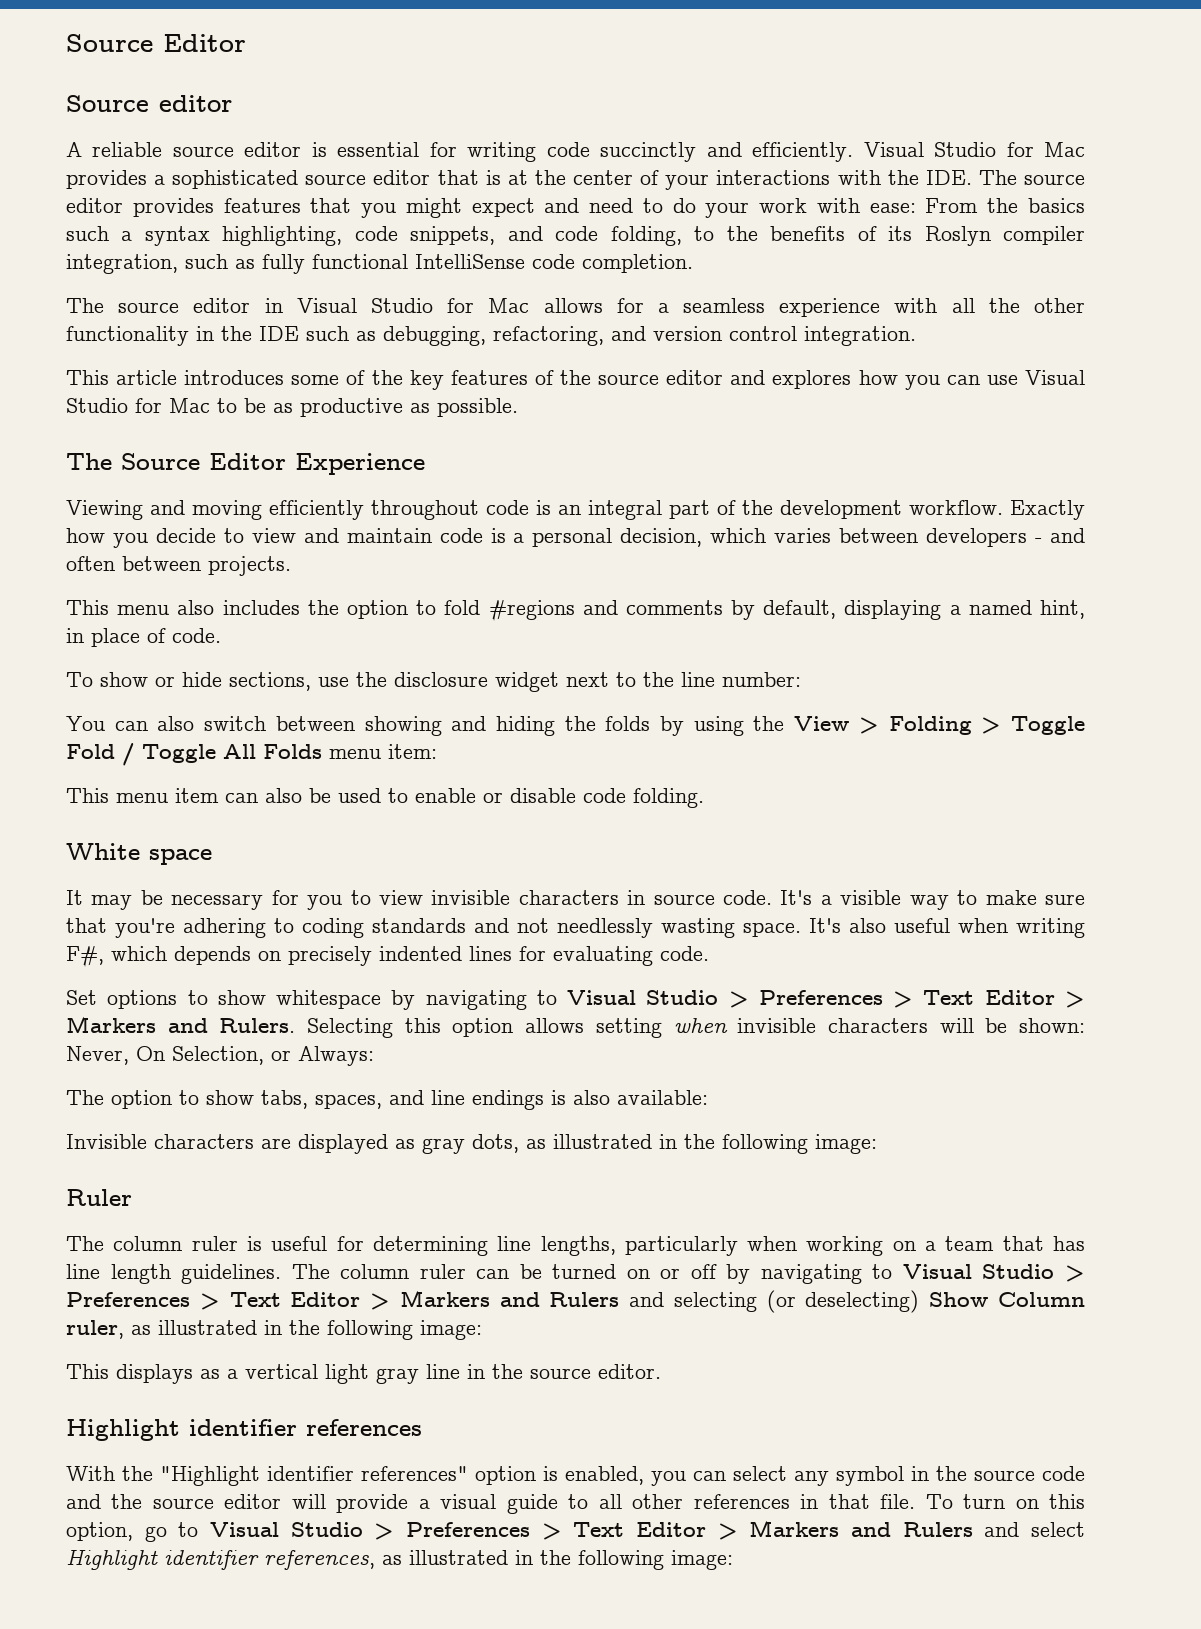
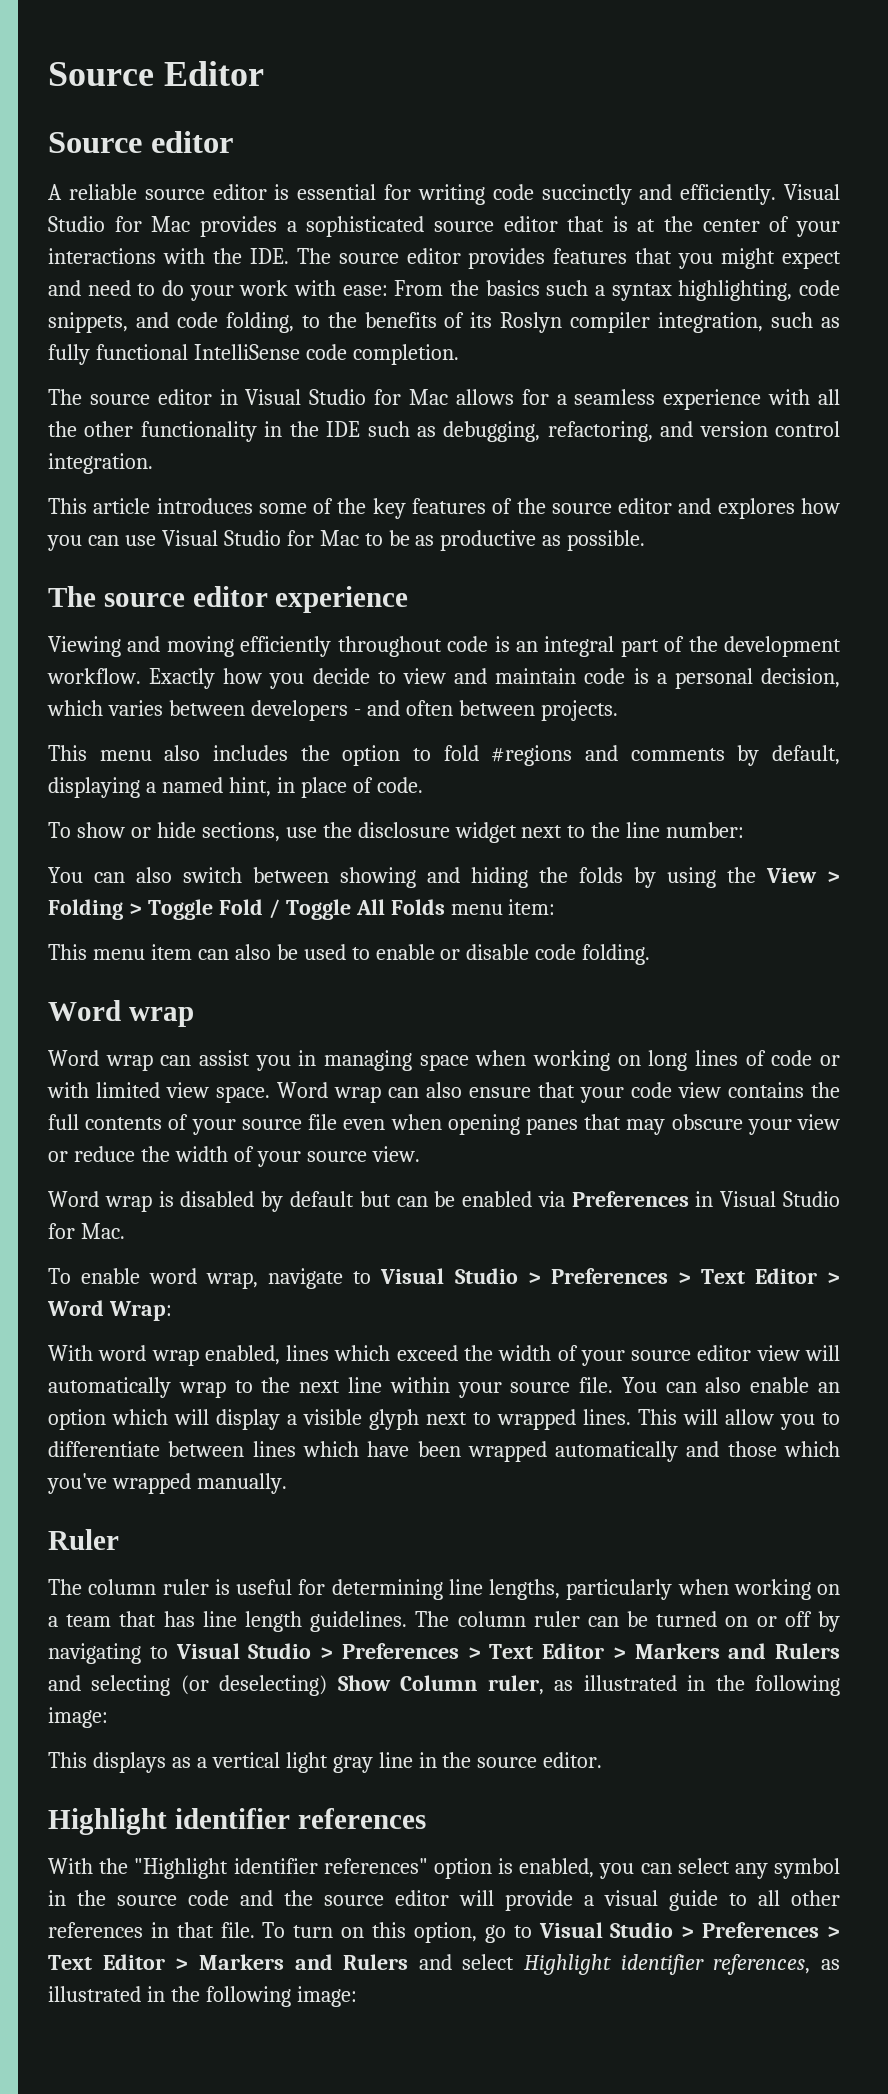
[121,453,425,475] Source Editor Experience -> [103,586,409,613] source editor experience
[66,843,212,865] [66,890,1086,910] [66,918,1085,938] [66,946,709,968] [66,990,1085,1010] [66,1016,1086,1038] [66,1046,374,1066] [66,1090,708,1110] [66,1134,877,1154] White space // It may be necessary for you to view invisible characters in source code. It's a visible way to make sure that you're adhering to coding standards and not needlessly wasting space. It's also useful when writing F#, which depends on precisely indented lines for evaluating code. // Set options to show whitespace by navigating to Visual Studio > Preferences > Text Editor > Markers and Rulers. Selecting this option allows setting when invisible characters will be shown: Never, On Selection, or Always: // The option to show tabs, spaces, and line endings is also available: // Invisible characters are displayed as gray dots, as illustrated in the following image: -> [48,1000,194,1027] [48,1050,840,1071] [47,1082,840,1103] [48,1114,840,1135] [48,1146,420,1167] [48,1191,841,1212] [48,1223,125,1239] [48,1268,841,1289] [47,1300,172,1321] [48,1345,841,1366] [48,1377,841,1398] [48,1409,840,1430] [48,1441,840,1462] [47,1473,287,1494] Word wrap // Word wrap can assist you in managing space when working on long lines of code or with limited view space. Word wrap can also ensure that your code view contains the full contents of your source file even when opening panes that may obscure your view or reduce the width of your source view. // Word wrap is disabled by default but can be enabled via Preferences in Visual Studio for Mac. // To enable word wrap, navigate to Visual Studio > Preferences > Text Editor > Word Wrap: // With word wrap enabled, lines which exceed the width of your source editor view will automatically wrap to the next line within your source file. You can also enable an option which will display a visible glyph next to wrapped lines. This will allow you to differentiate between lines which have been wrapped automatically and those which you've wrapped manually.

